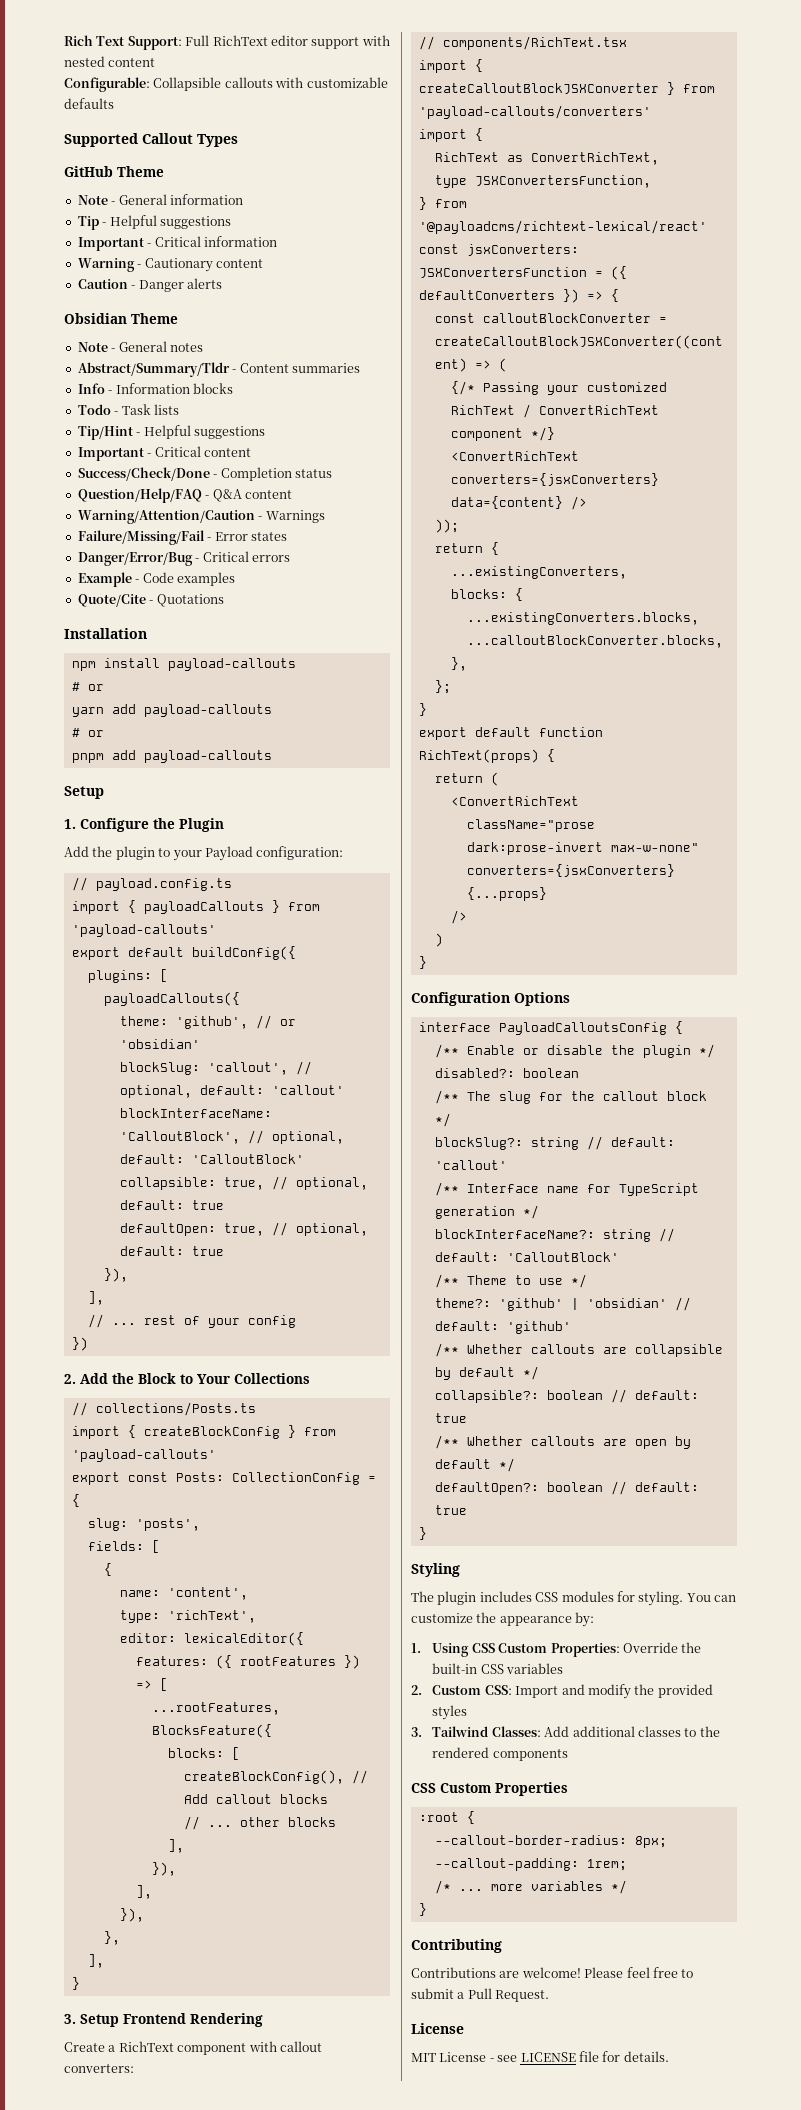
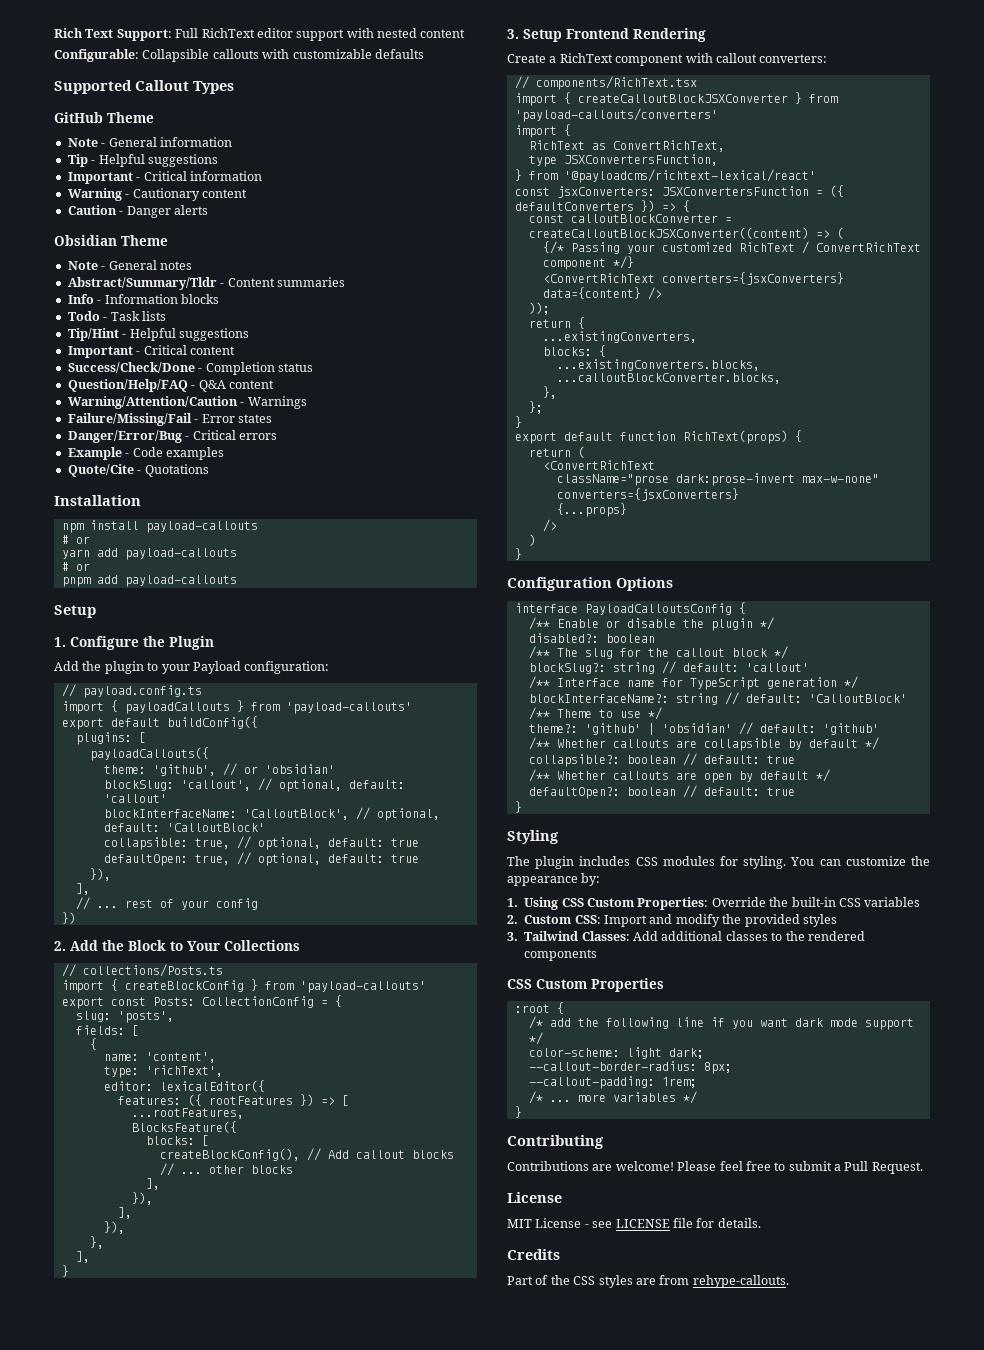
(475, 1817) none -> [528,1016,914,1030] [528,1032,543,1045] [528,1047,704,1059] // /* add the following line if you want dark mode support */ // color-scheme: light dark;
(669, 2056) none -> [507,1249,560,1260] [507,1275,789,1288] // Credits // Part of the CSS styles are from rehype-callouts.

